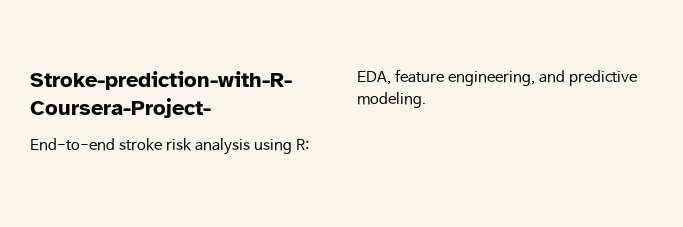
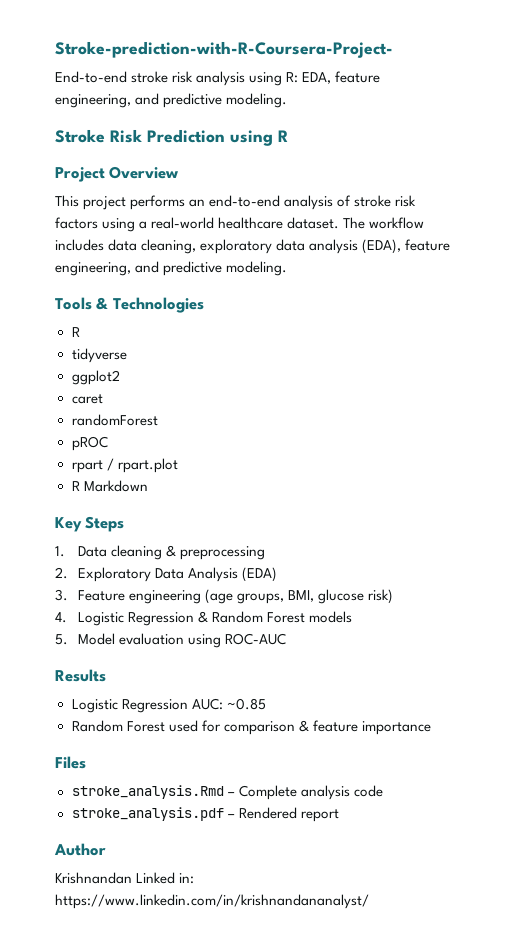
(426, 100) none -> [55,129,288,146] [55,166,179,182] [55,195,417,210] [55,217,425,232] [55,239,451,254] [55,261,288,276] [55,297,204,313] [71,327,80,337] [71,348,127,363] [71,370,120,385] [71,394,103,404] [71,414,158,426] [71,436,108,451] [71,458,178,473] [71,480,148,492] [55,516,125,532] [55,545,266,560] [55,567,278,582] [55,589,394,604] [55,611,353,626] [55,633,287,648] [55,669,106,682] [71,698,266,713] [71,720,431,735] [55,756,86,769] [71,785,383,800] [71,807,339,822] [54,843,106,856] [55,872,195,884] [55,894,369,909] // Stroke Risk Prediction using R // Project Overview // This project performs an end-to-end analysis of stroke risk factors using a real-world healthcare dataset. The workflow includes data cleaning, exploratory data analysis (EDA), feature engineering, and predictive modeling. // Tools & Technologies // R // tidyverse // ggplot2 // caret // randomForest // pROC // rpart / rpart.plot // R Markdown // Key Steps // 1. Data cleaning & preprocessing // 2. Exploratory Data Analysis (EDA) // 3. Feature engineering (age groups, BMI, glucose risk) // 4. Logistic Regression & Random Forest models // 5. Model evaluation using ROC-AUC // Results // Logistic Regression AUC: ~0.85 // Random Forest used for comparison & feature importance // Files // stroke_analysis.Rmd – Complete analysis code // stroke_analysis.pdf – Rendered report // Author // Krishnandan Linked in: https://www.linkedin.com/in/krishnandananalyst/

